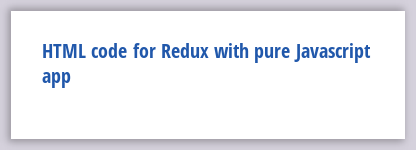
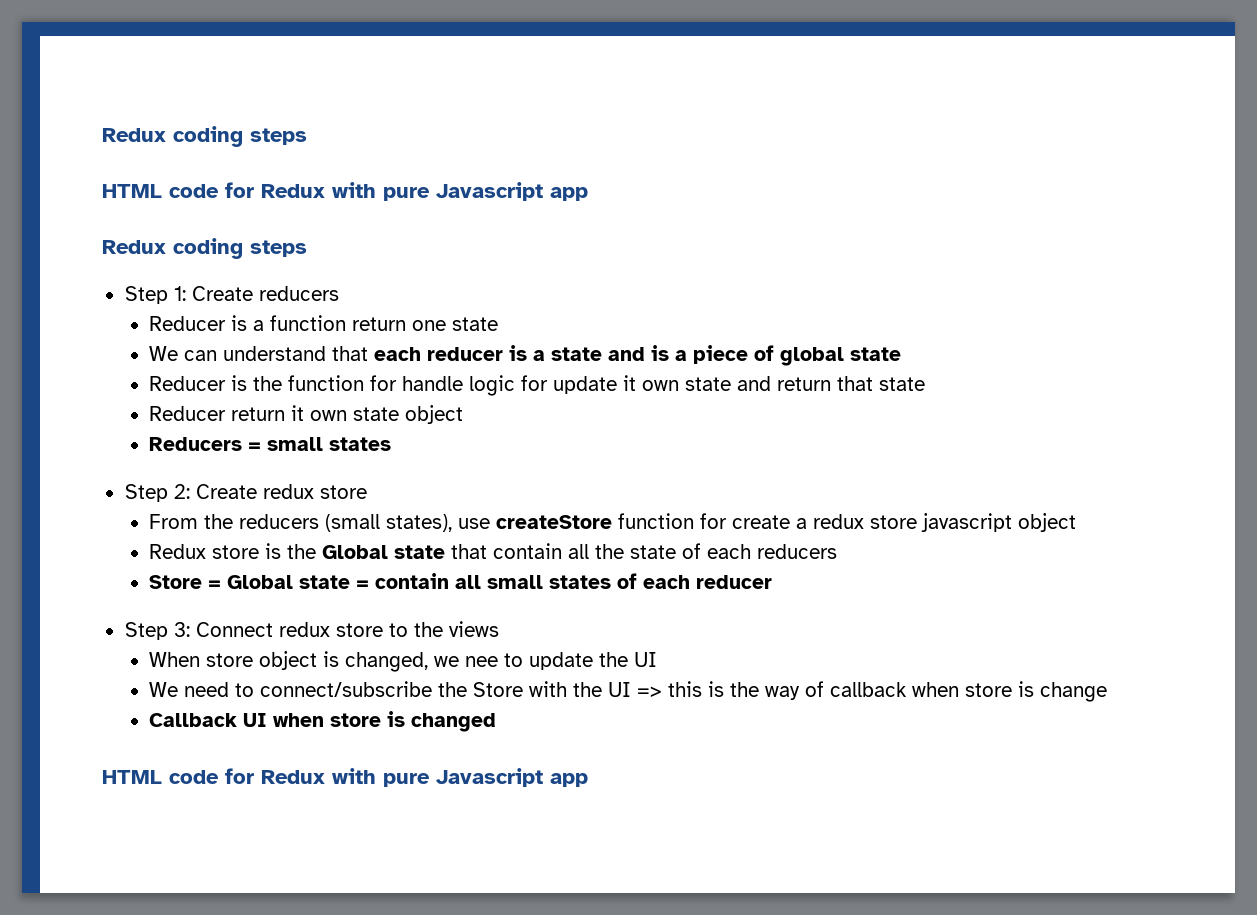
[42,43,371,63] [42,72,71,88] HTML code for Redux with pure Javascript app -> [102,126,307,147] [102,182,588,201] [102,238,307,259] [124,286,339,304] [148,315,498,331] [148,345,901,366] [148,375,925,396] [148,405,463,424] [148,437,391,451] [124,484,367,502] [148,513,1076,532] [148,543,837,559] [148,573,772,589] [124,621,499,640] [148,651,657,672] [148,681,1107,702] [148,711,496,732] [102,768,588,787] Redux coding steps // HTML code for Redux with pure Javascript app // Redux coding steps // Step 1: Create reducers // Reducer is a function return one state // We can understand that each reducer is a state and is a piece of global state // Reducer is the function for handle logic for update it own state and return that state // Reducer return it own state object // Reducers = small states // Step 2: Create redux store // From the reducers (small states), use createStore function for create a redux store javascript object // Redux store is the Global state that contain all the state of each reducers // Store = Global state = contain all small states of each reducer // Step 3: Connect redux store to the views // When store object is changed, we nee to update the UI // We need to connect/subscribe the Store with the UI => this is the way of callback when store is change // Callback UI when store is changed // HTML code for Redux with pure Javascript app

